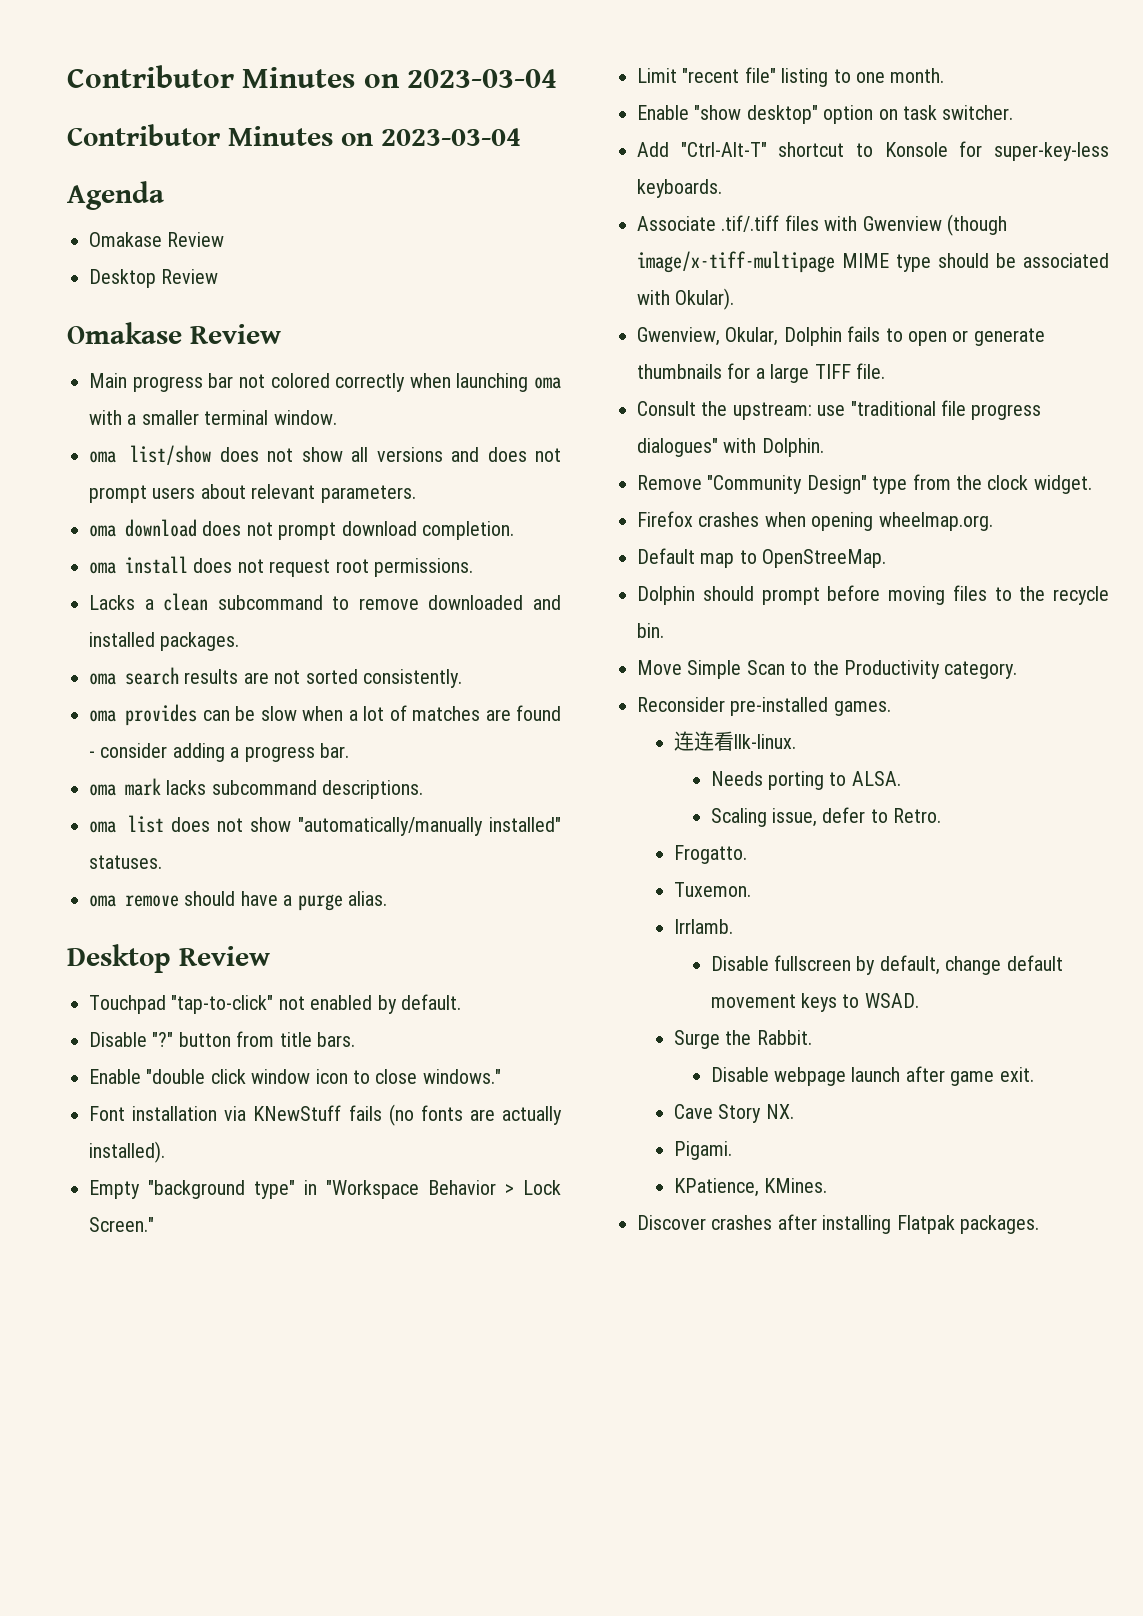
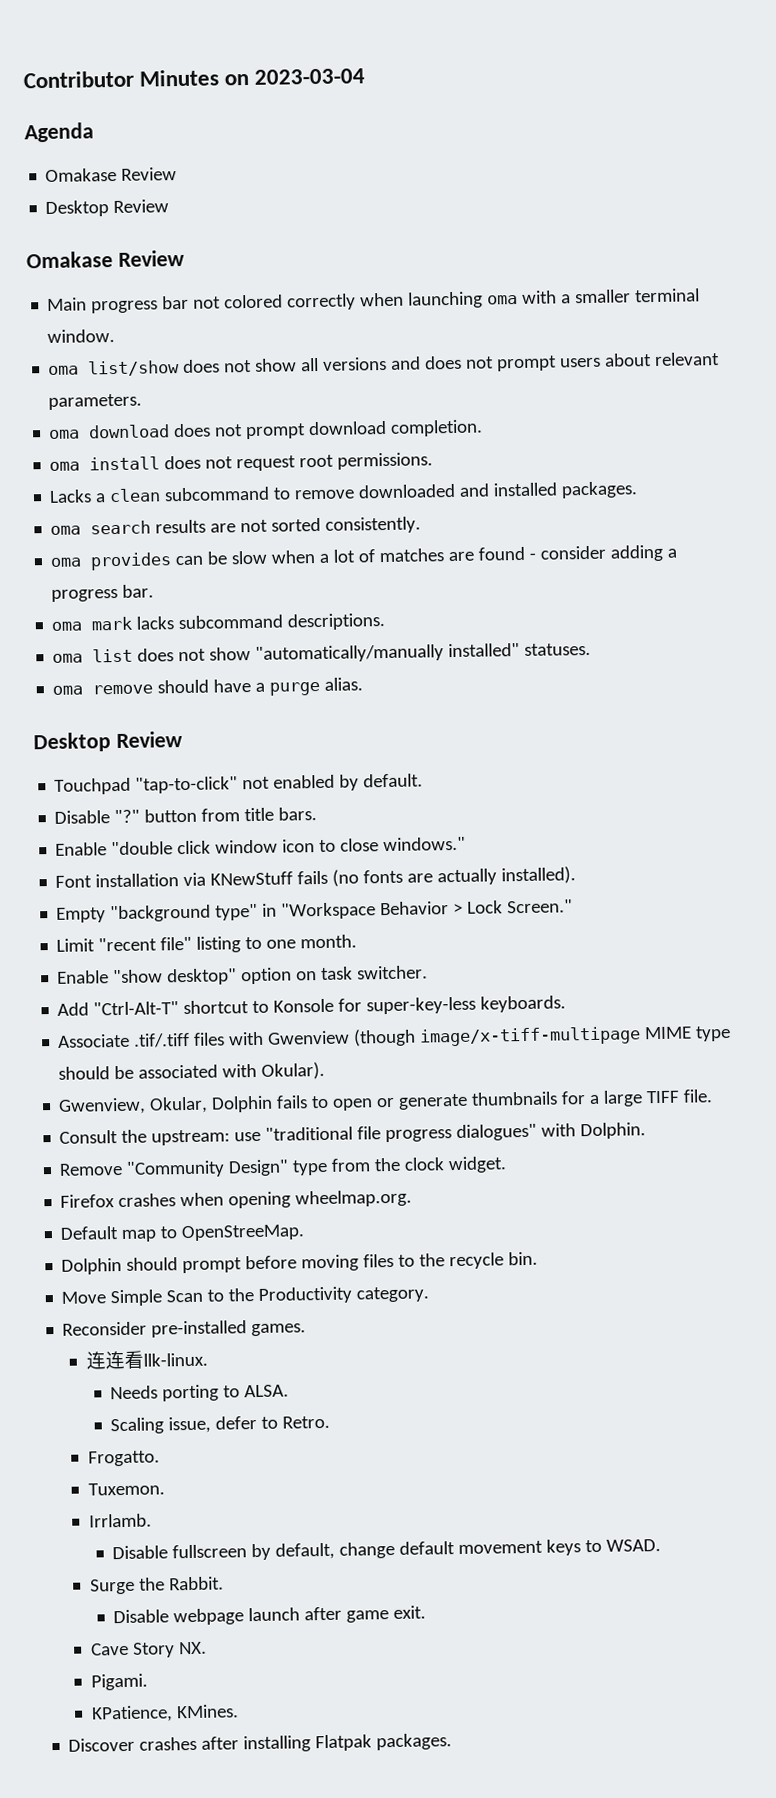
[67,65,558,88] [67,124,521,146] Contributor Minutes on 2023-03-04 // Contributor Minutes on 2023-03-04 -> [23,68,366,89] Contributor Minutes on 2023-03-04

